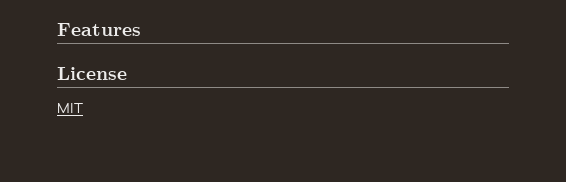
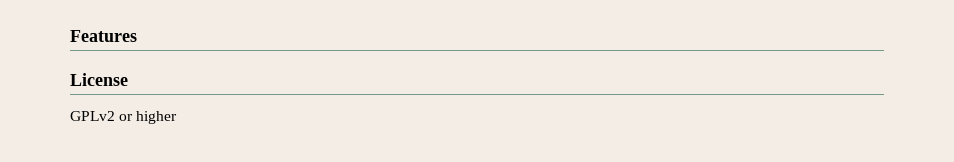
[57,103,83,113] MIT -> [70,111,178,124] GPLv2 or higher

